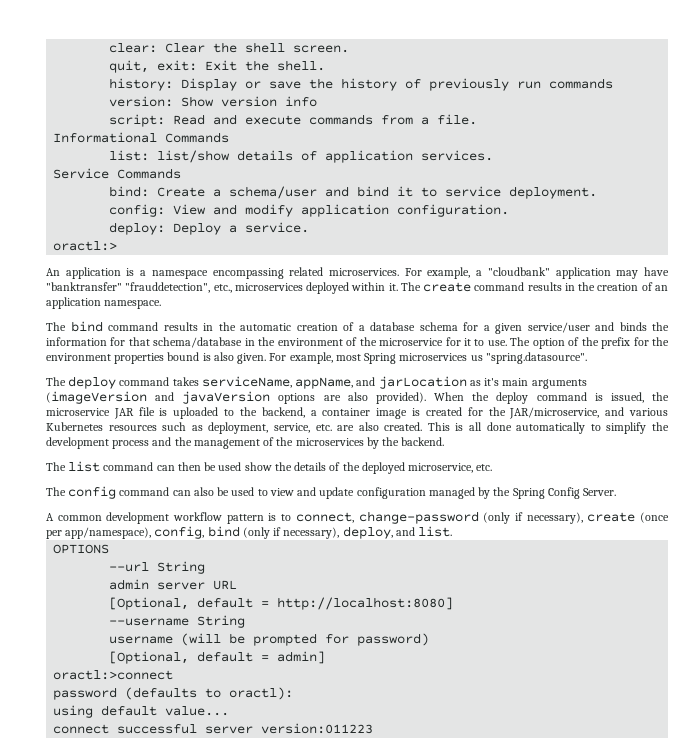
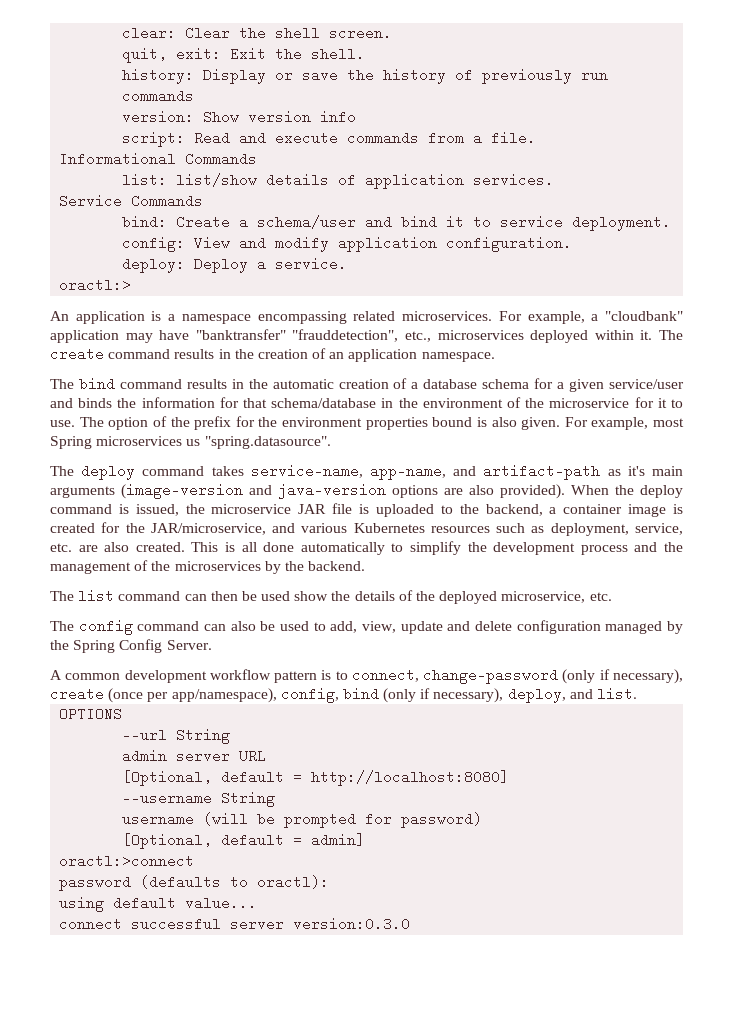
[201,376,467,389] serviceName, appName, and jarLocation -> [250,464,601,480] service-name, app-name, and artifact-path
[46,391,271,404] (imageVersion and javaVersion -> [121,483,386,499] (image-version and java-version
[269,487,355,499] view and update -> [330,621,512,634] add, view, update and delete
[261,723,374,734] version:011223 -> [293,917,411,931] version:0.3.0

